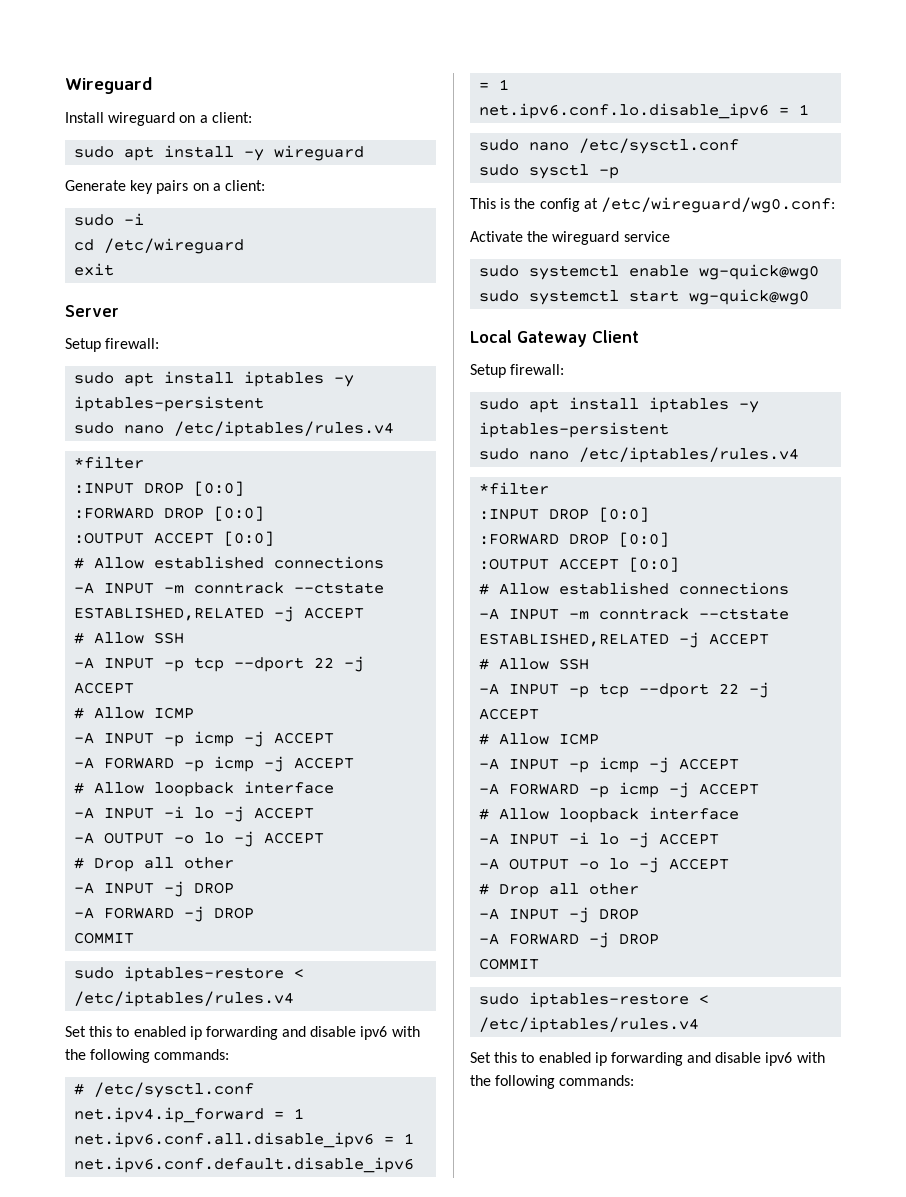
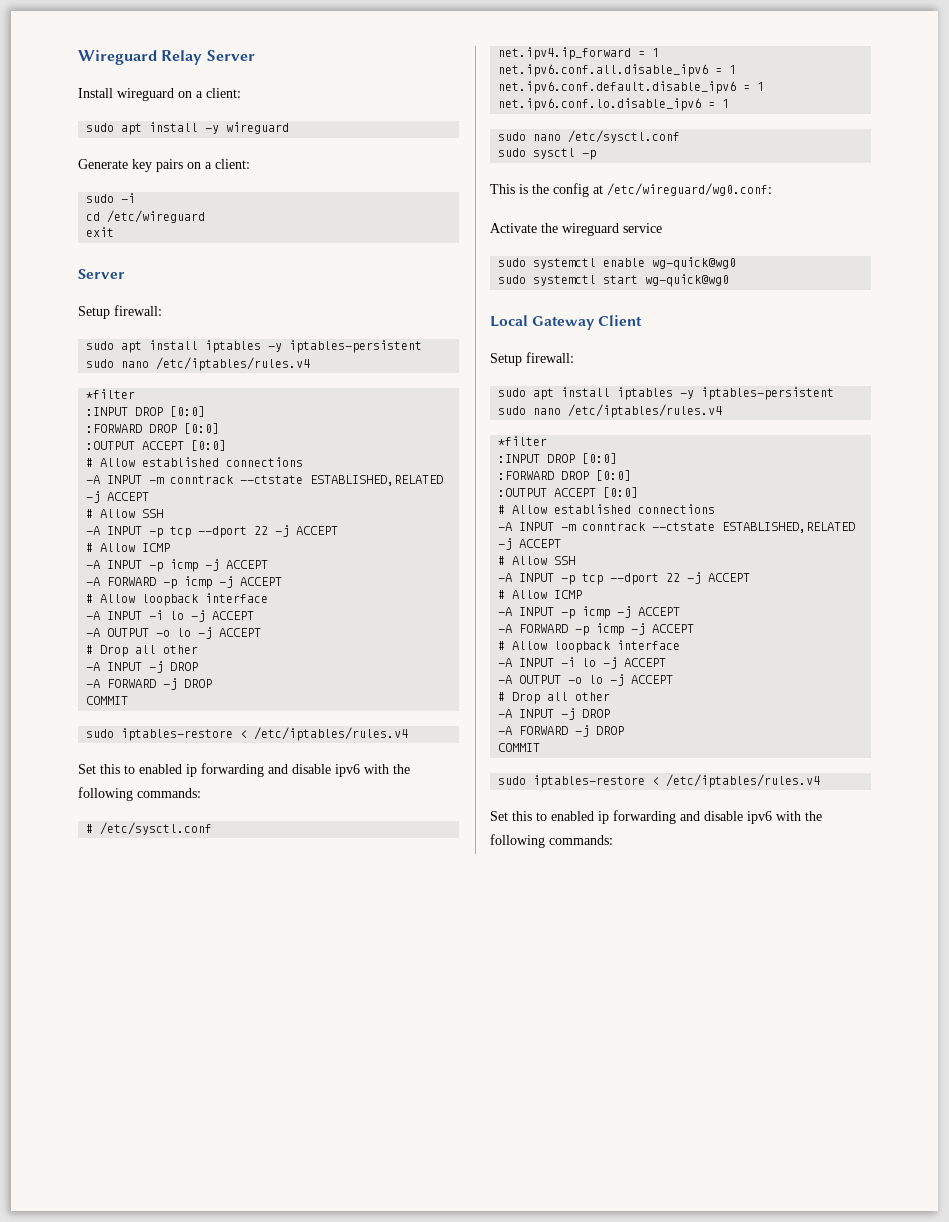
(152, 85) none -> [161,50,255,65] Relay Server

